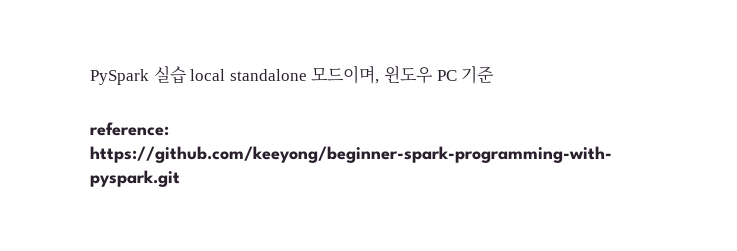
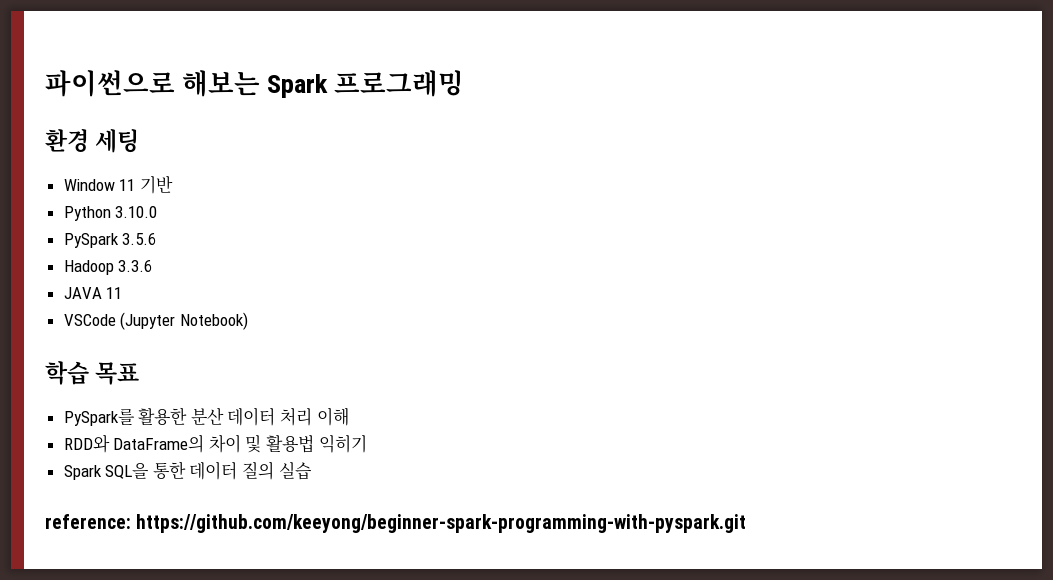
[90,65,495,85] PySpark 실습 local standalone 모드이며, 윈도우 PC 기준 -> [45,70,465,98] [45,129,140,153] [63,176,173,194] [63,206,158,221] [63,233,157,248] [63,260,153,275] [63,287,123,299] [63,312,248,330] [45,361,140,385] [63,407,349,426] [63,434,367,453] [63,461,312,480] 파이썬으로 해보는 Spark 프로그래밍 // 환경 세팅 // Window 11 기반 // Python 3.10.0 // PySpark 3.5.6 // Hadoop 3.3.6 // JAVA 11 // VSCode (Jupyter Notebook) // 학습 목표 // PySpark를 활용한 분산 데이터 처리 이해 // RDD와 DataFrame의 차이 및 활용법 익히기 // Spark SQL을 통한 데이터 질의 실습

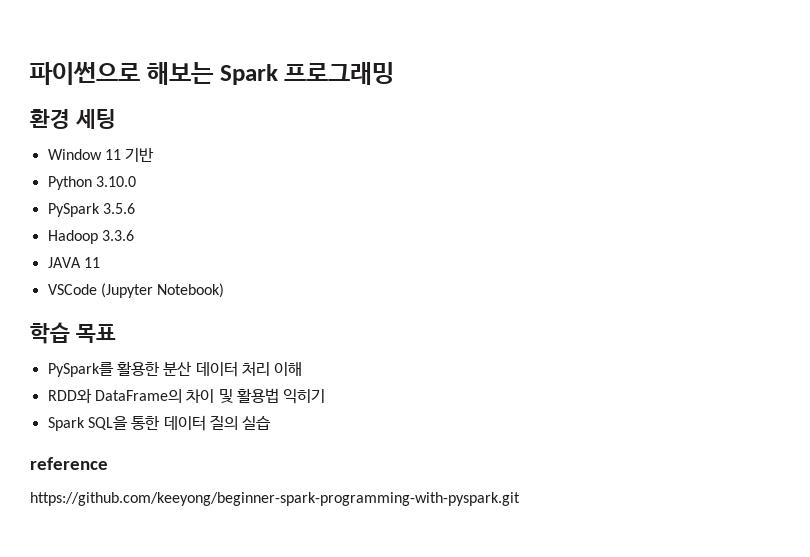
[45,514,131,529] reference: -> [30,457,108,470] reference //

